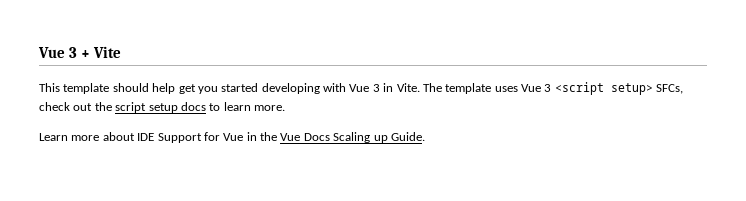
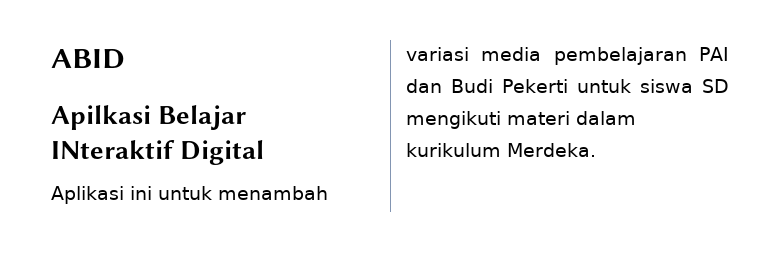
[38,46,122,58] [39,82,684,95] [39,102,285,113] [39,132,425,143] Vue 3 + Vite // This template should help get you started developing with Vue 3 in Vite. The template uses Vue 3 <script setup> SFCs, check out the script setup docs to learn more. // Learn more about IDE Support for Vue in the Vue Docs Scaling up Guide. -> [51,49,125,69] [51,105,247,130] [51,140,265,165] [51,186,328,204] [406,47,730,65] [406,79,729,93] [406,111,636,129] [406,143,596,157] ABID // Apilkasi Belajar INteraktif Digital // Aplikasi ini untuk menambah variasi media pembelajaran PAI dan Budi Pekerti untuk siswa SD mengikuti materi dalam kurikulum Merdeka.

